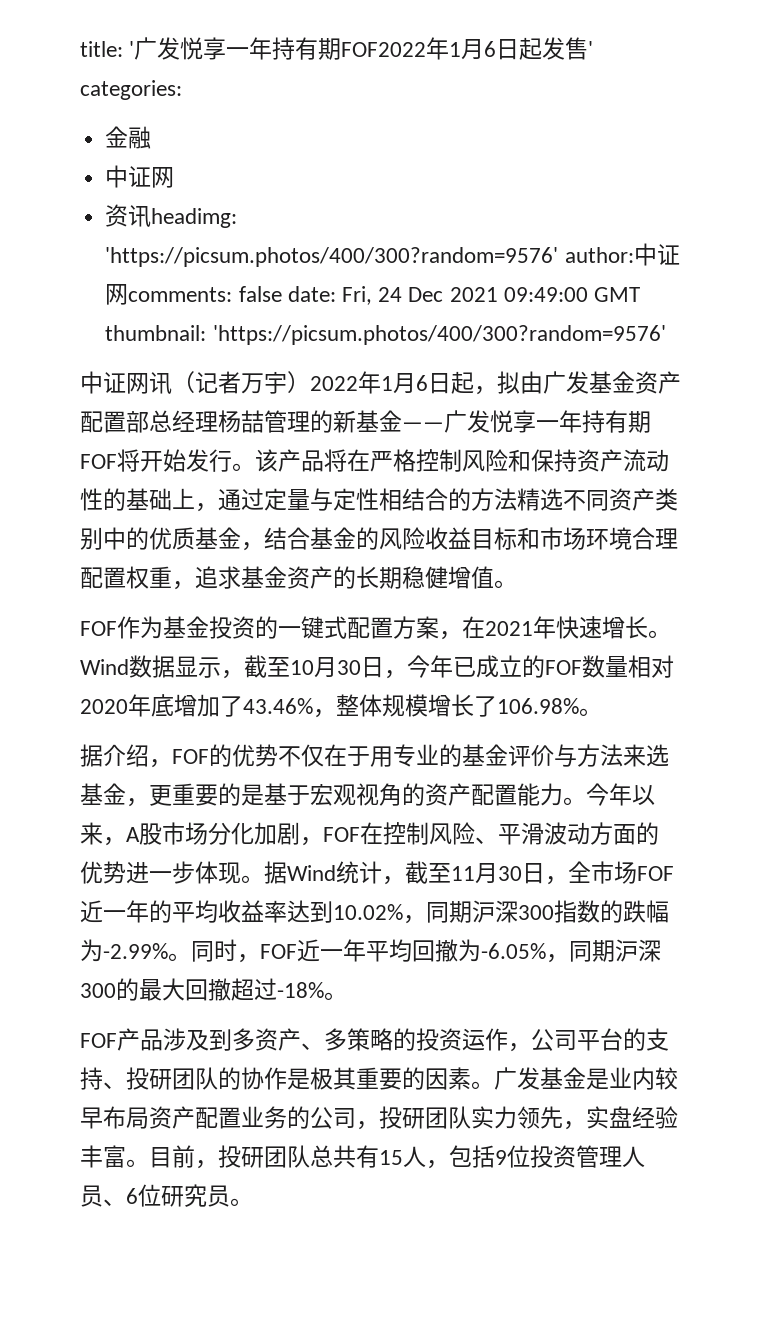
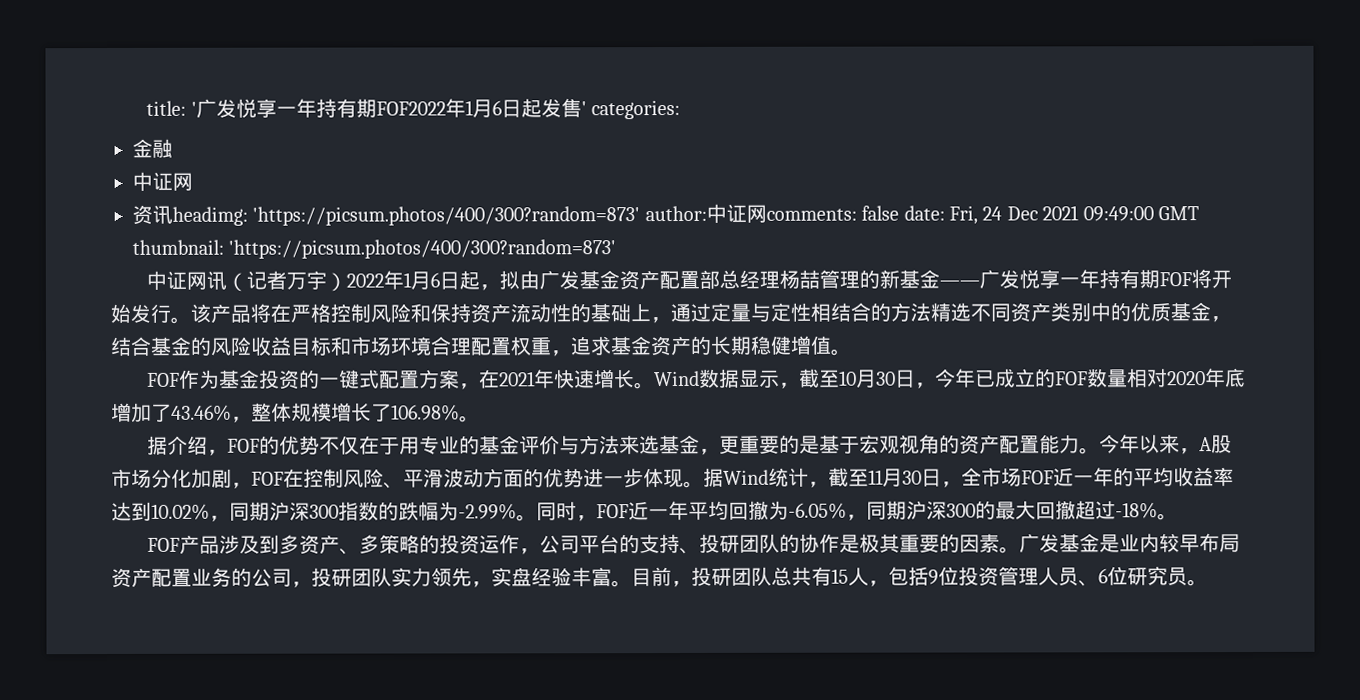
[105,247,559,267] 'https://picsum.photos/400/300?random=9576' -> [252,206,641,226] 'https://picsum.photos/400/300?random=873'
[212,325,666,345] 'https://picsum.photos/400/300?random=9576' -> [228,239,617,259] 'https://picsum.photos/400/300?random=873'

